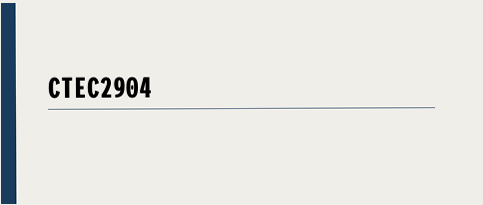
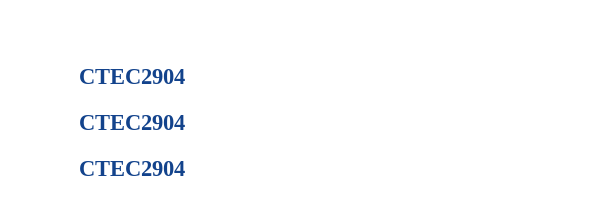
[47,76,152,99] CTEC2904 -> [79,69,185,84] [79,115,185,130] [79,161,185,176] CTEC2904 // CTEC2904 // CTEC2904

